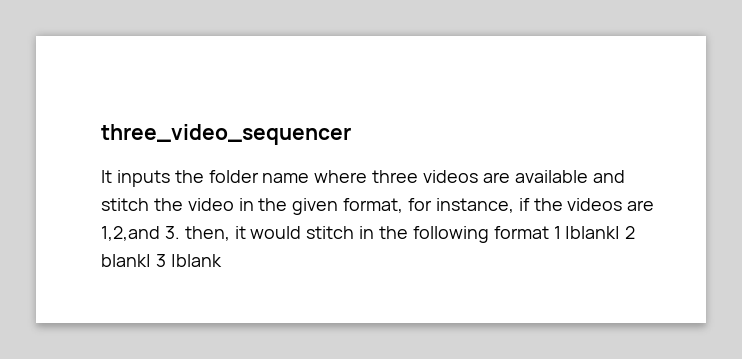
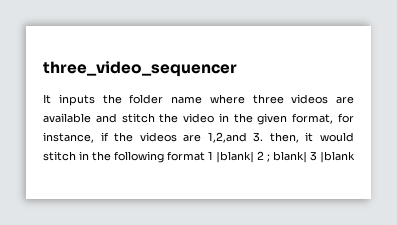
(636, 232) none -> [267,154,270,162] ;

